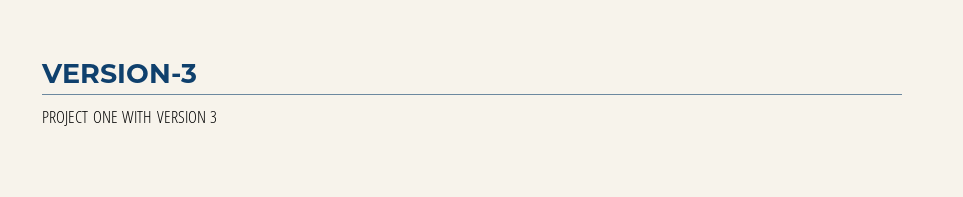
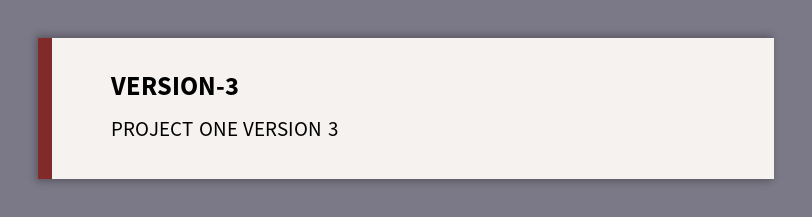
[122,111,153,123] WITH -> (238, 129) none

